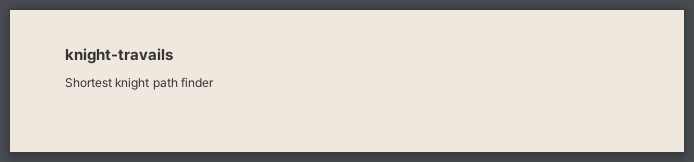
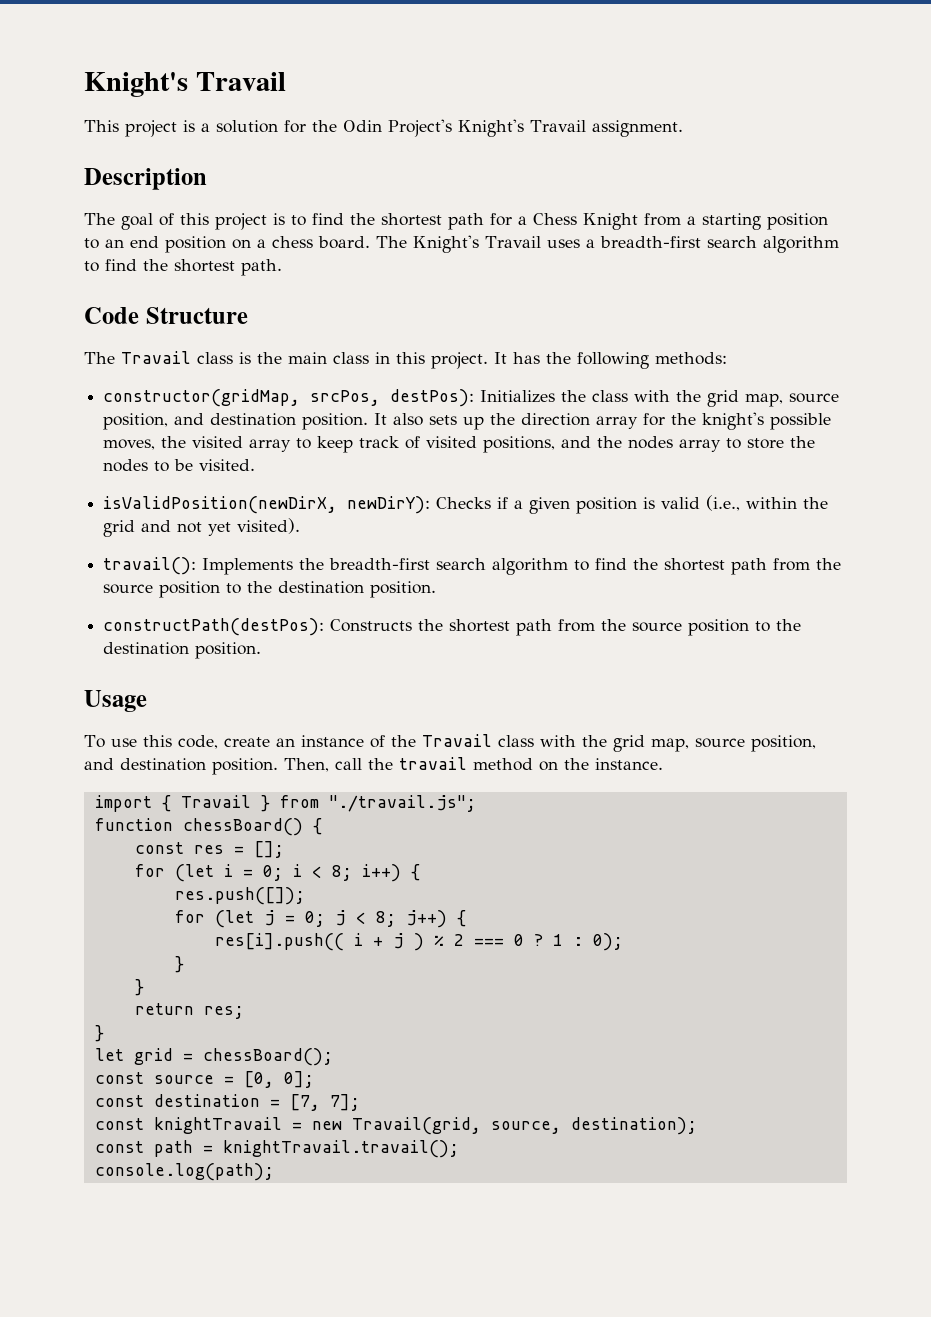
[65,48,173,64] [65,77,215,90] knight-travails // Shortest knight path finder -> [84,72,286,97] [84,119,683,137] [84,168,207,190] [84,213,828,230] [84,235,839,253] [84,259,282,276] [84,307,248,324] [84,351,727,369] [103,389,840,407] [103,412,832,430] [103,436,816,453] [103,459,256,472] [103,495,829,514] [103,518,301,537] [103,557,842,575] [103,581,437,598] [103,618,802,636] [103,642,262,659] [84,690,147,712] [84,734,816,752] [84,757,663,775] [94,795,476,812] [94,818,322,836] [134,841,284,858] [134,864,420,882] [174,887,305,905] [174,910,466,928] [214,933,623,951] [174,956,184,973] [134,979,144,996] [134,1003,244,1019] [94,1025,104,1042] [94,1048,333,1066] [94,1071,314,1088] [94,1094,360,1111] [94,1117,697,1135] [94,1140,459,1158] [94,1163,274,1181] Knight's Travail // This project is a solution for the Odin Project's Knight's Travail assignment. // Description // The goal of this project is to find the shortest path for a Chess Knight from a starting position to an end position on a chess board. The Knight's Travail uses a breadth-first search algorithm to find the shortest path. // Code Structure // The Travail class is the main class in this project. It has the following methods: // constructor(gridMap, srcPos, destPos): Initializes the class with the grid map, source position, and destination position. It also sets up the direction array for the knight's possible moves, the visited array to keep track of visited positions, and the nodes array to store the nodes to be visited. // isValidPosition(newDirX, newDirY): Checks if a given position is valid (i.e., within the grid and not yet visited). // travail(): Implements the breadth-first search algorithm to find the shortest path from the source position to the destination position. // constructPath(destPos): Constructs the shortest path from the source position to the destination position. // Usage // To use this code, create an instance of the Travail class with the grid map, source position, and destination position. Then, call the travail method on the instance. // import { Travail } from "./travail.js"; // function chessBoard() { // const res = []; // for (let i = 0; i < 8; i++) { // res.push([]); // for (let j = 0; j < 8; j++) { // res[i].push(( i + j ) % 2 === 0 ? 1 : 0); // } // } // return res; // } // let grid = chessBoard(); // const source = [0, 0]; // const destination = [7, 7]; // const knightTravail = new Travail(grid, source, destination); // const path = knightTravail.travail(); // console.log(path);

